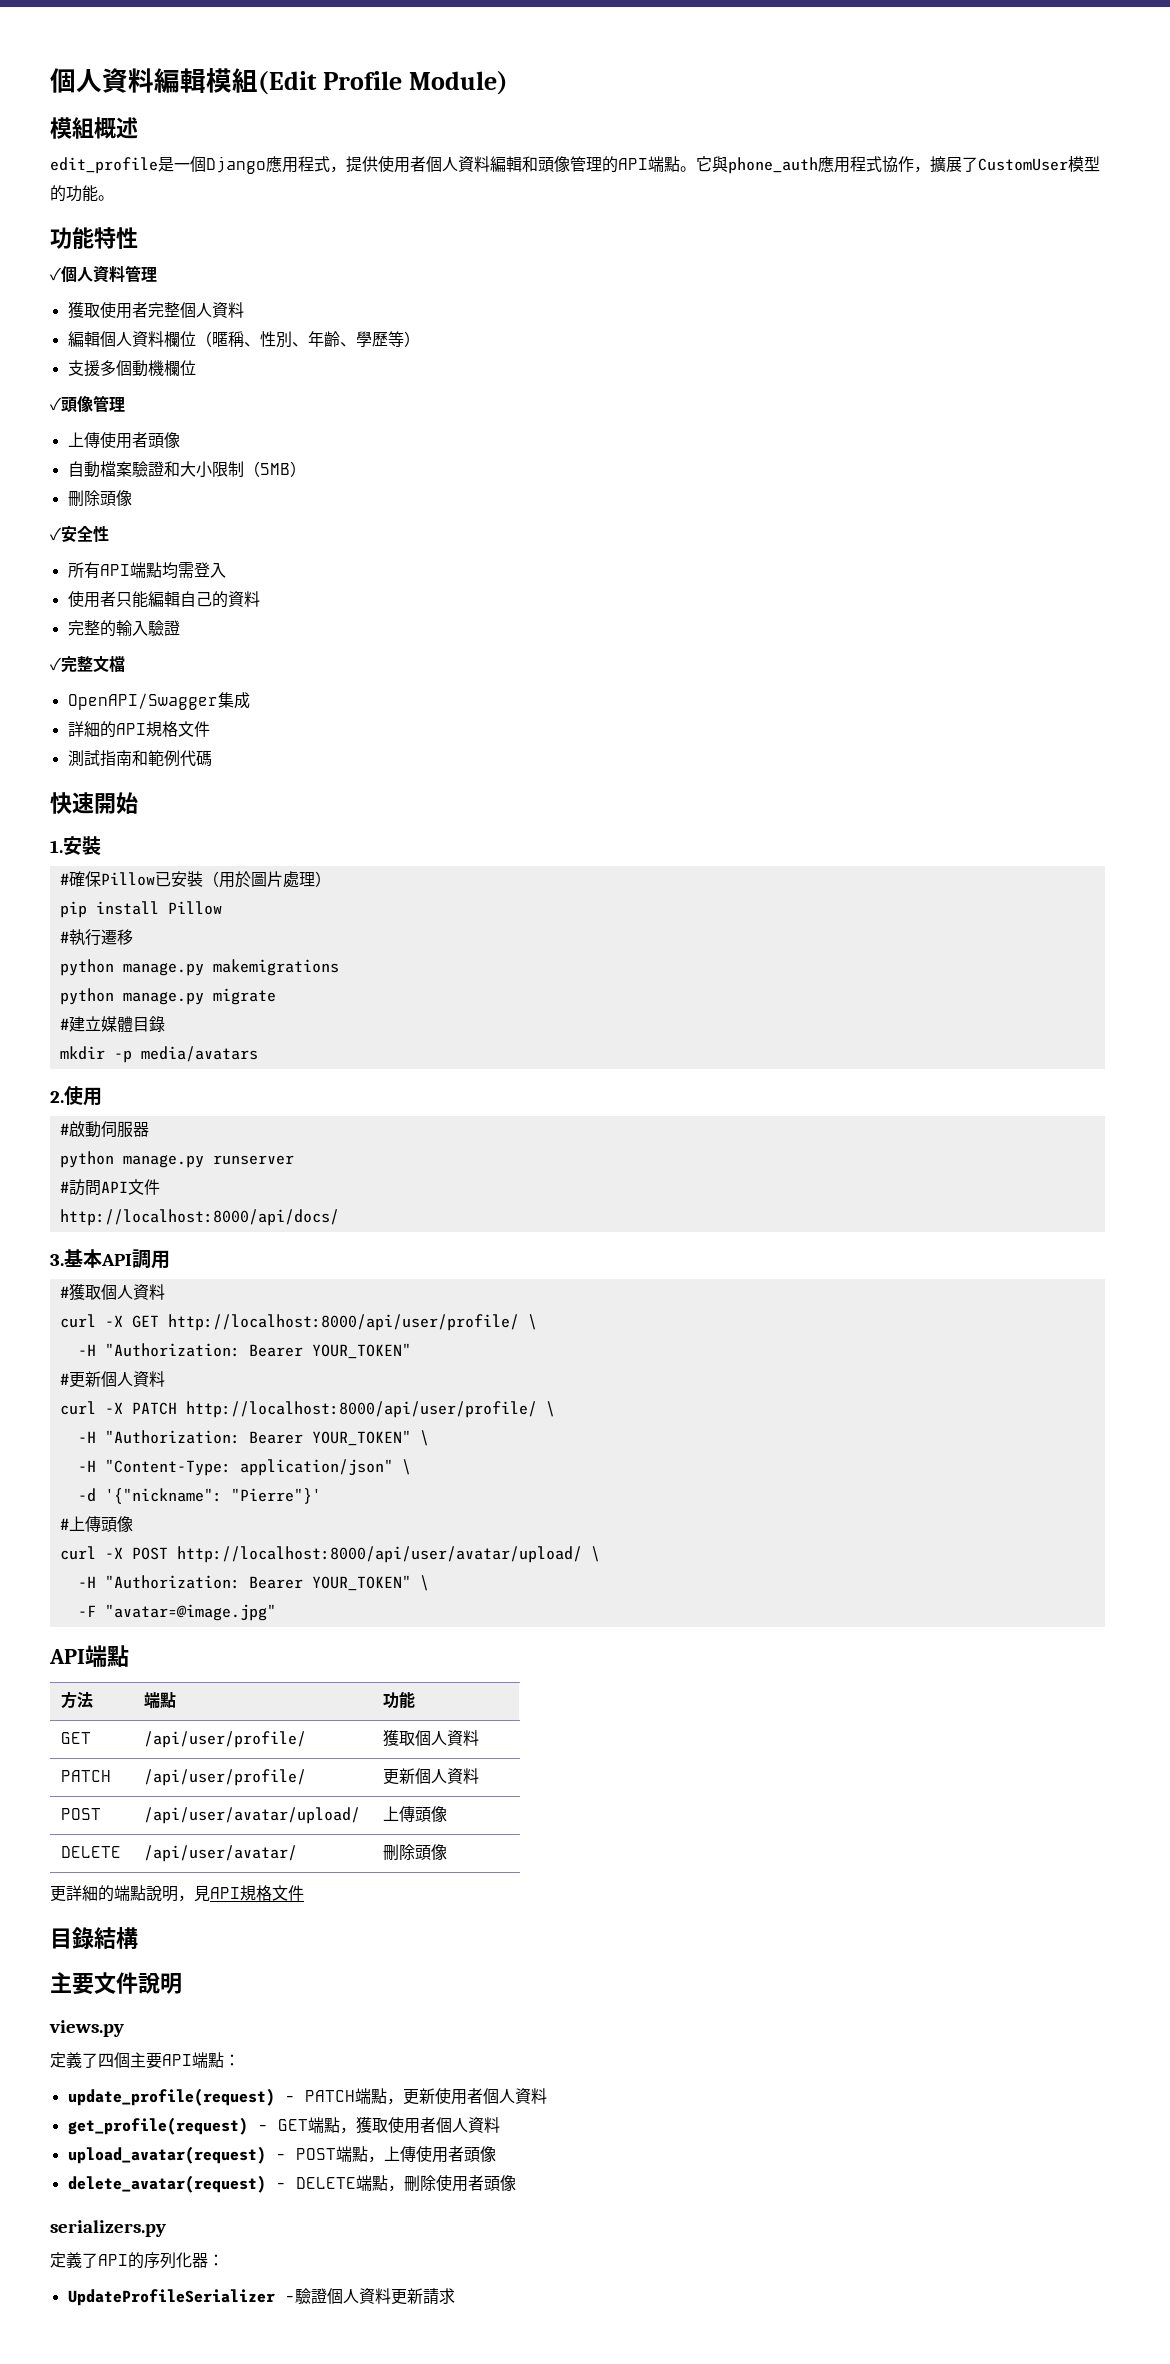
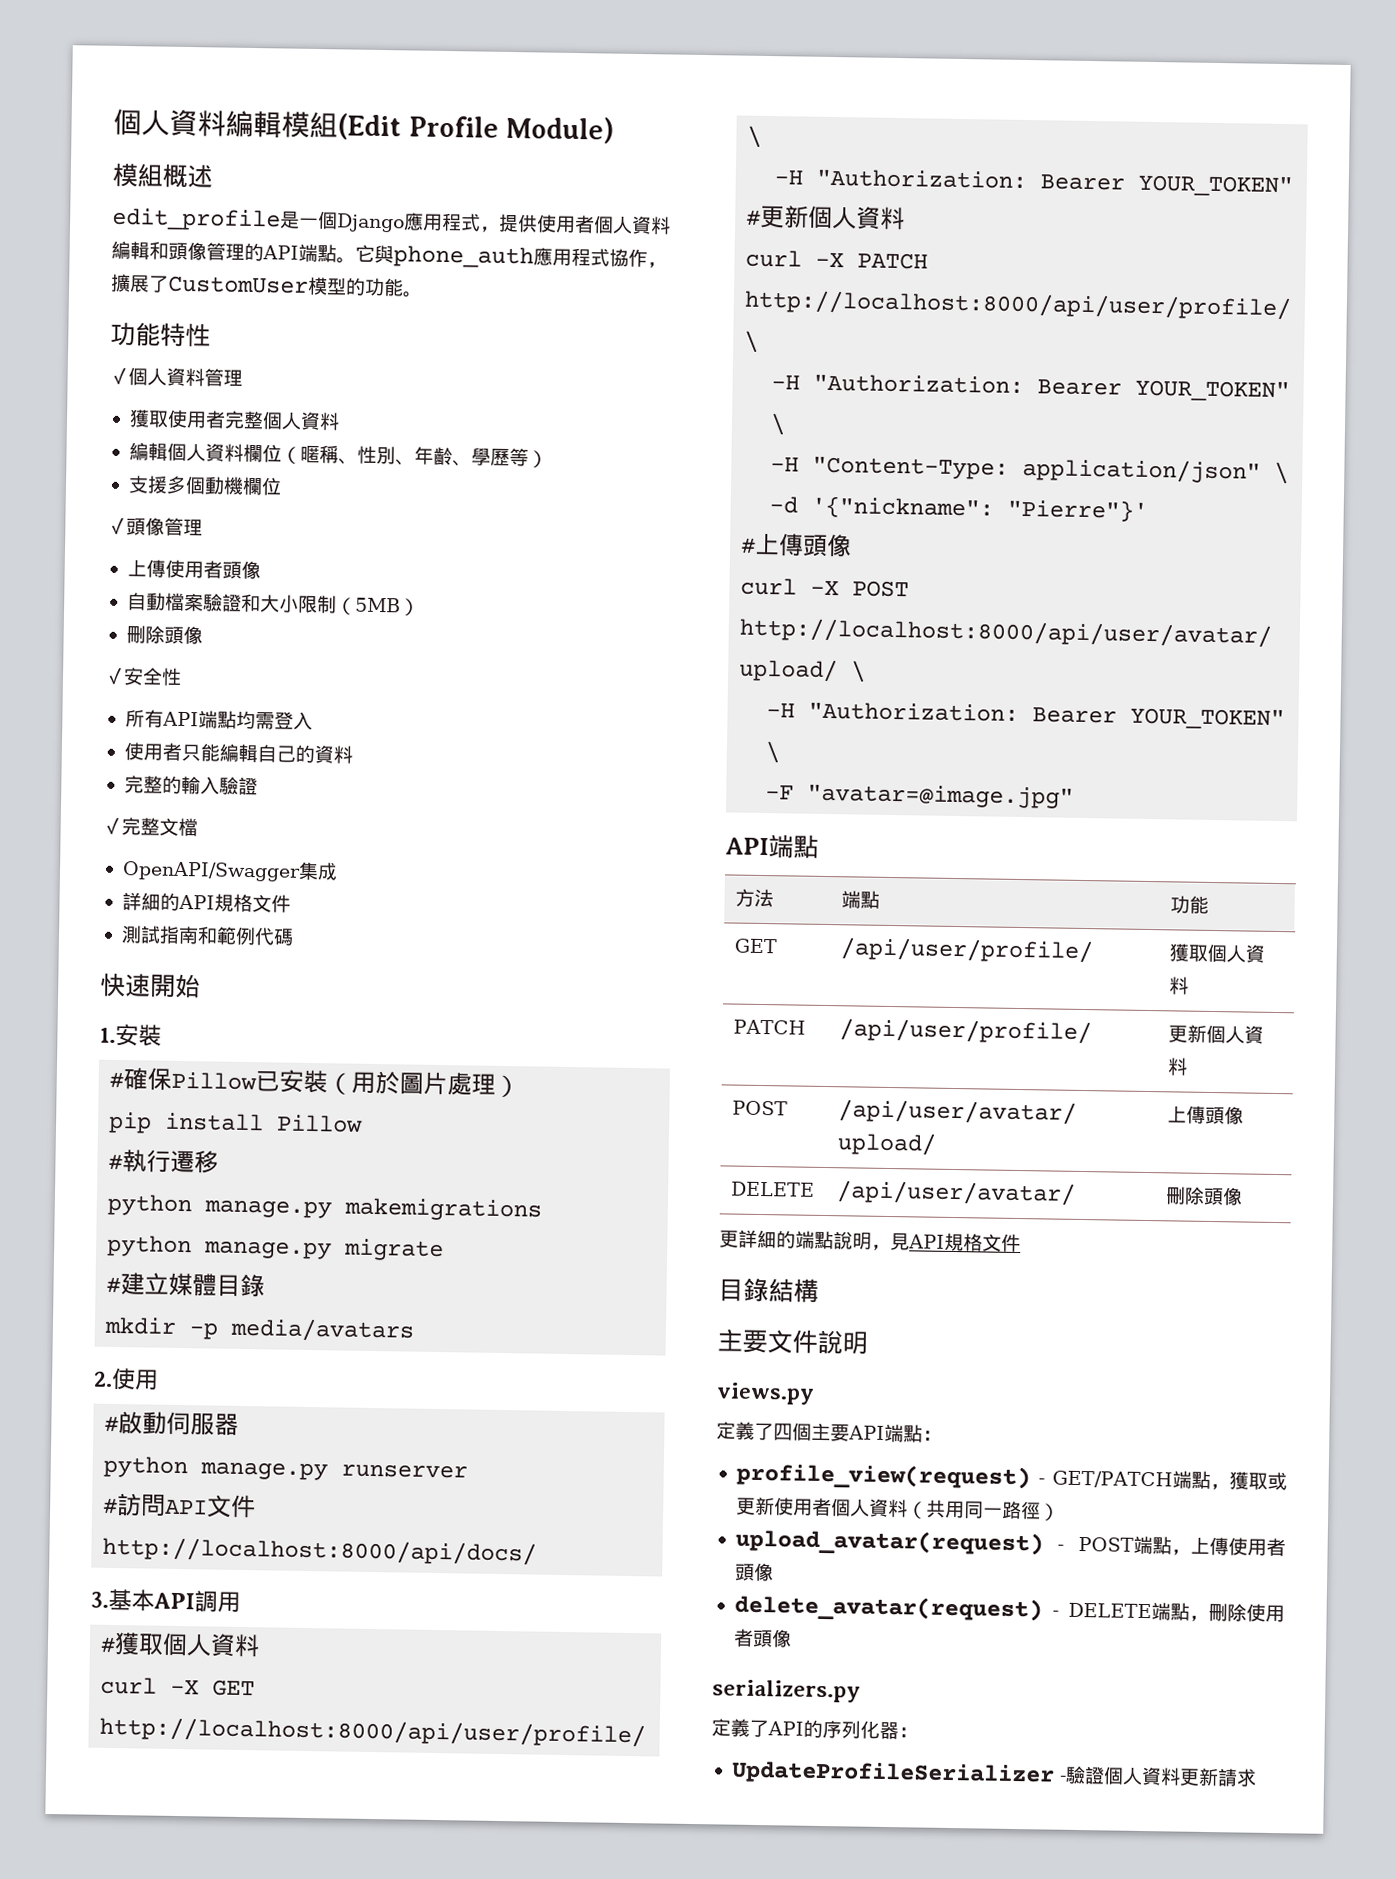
[67,2088,403,2106] update_profile(request) - PATCH端點， -> [735,1462,1287,1492] profile_view(request) - GET/PATCH端點，獲取或
[67,2117,500,2135] // get_profile(request) - GET端點，獲取使用者個人資料 -> [906,1499,1060,1521] （共用同一路徑）

